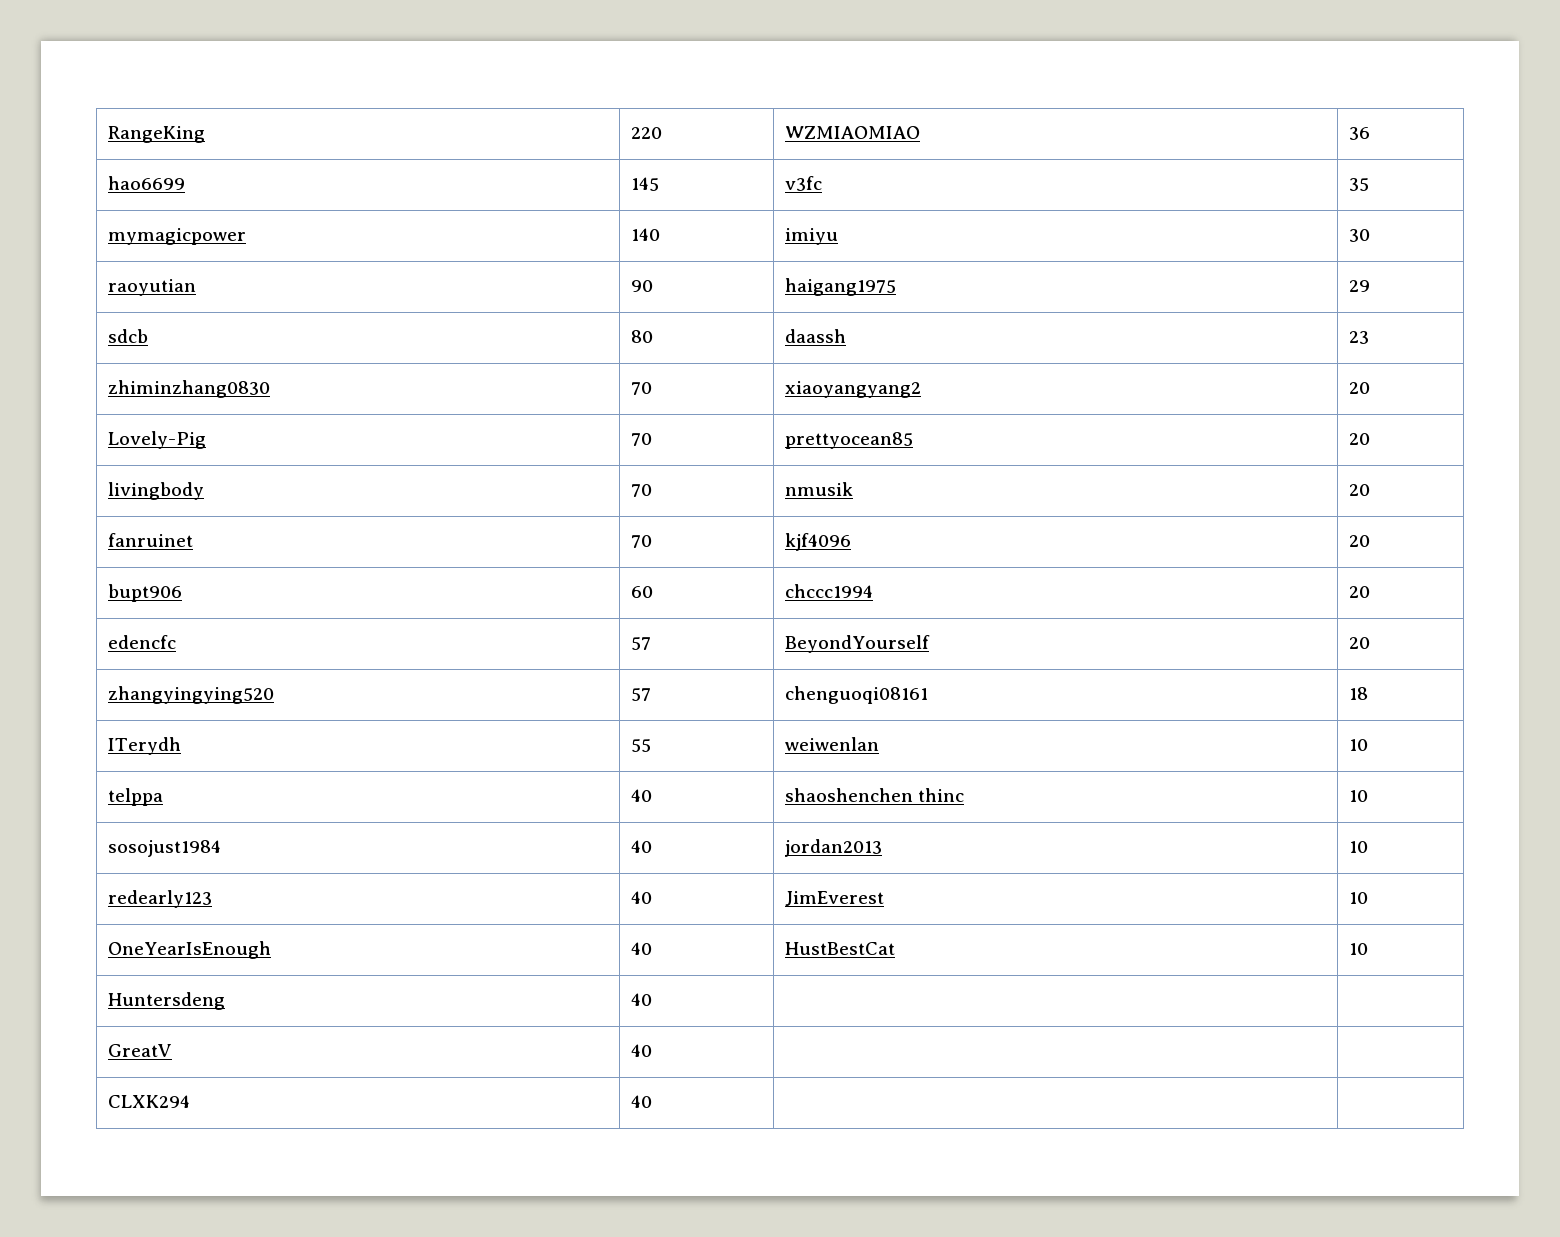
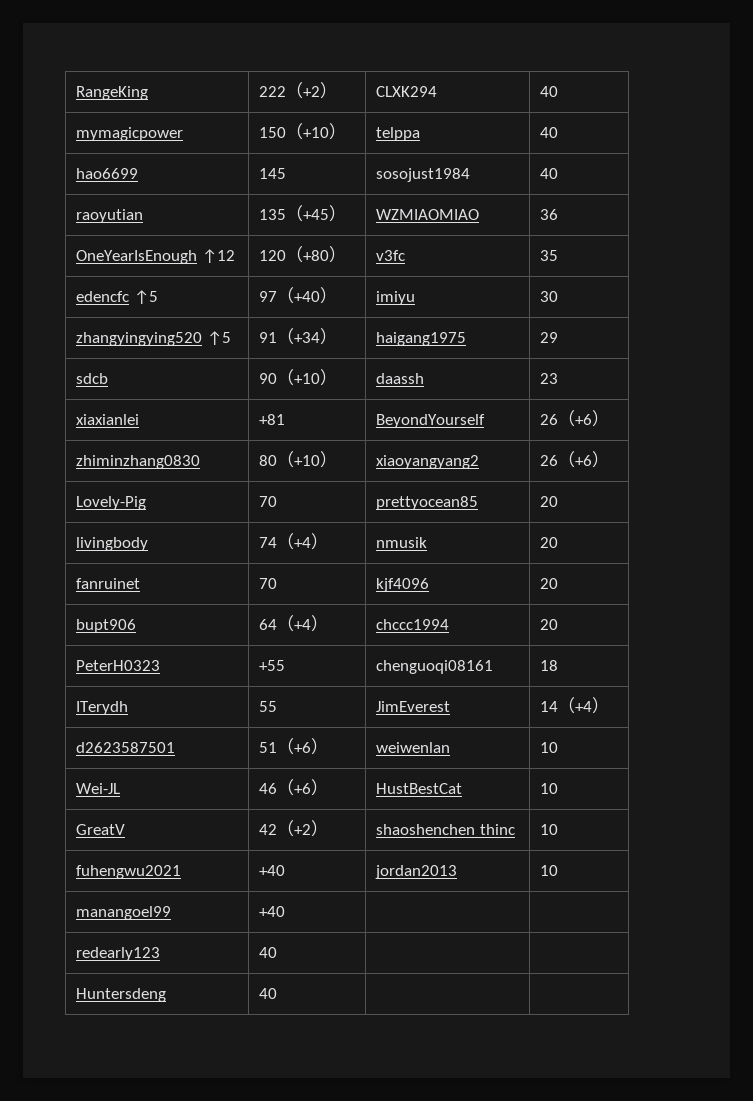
[630,127,662,139] [784,126,920,139] [1348,127,1370,140] [107,176,185,190] [630,177,659,191] [784,176,822,191] [1348,178,1369,191] [107,228,246,245] [630,228,660,241] [784,228,838,245] [1348,229,1370,242] [107,279,196,296] [630,280,653,292] 220 | WZMIAOMIAO | 36 // hao6699 | 145 | v3fc | 35 // mymagicpower | 140 | imiyu | 30 // raoyutian | 90 -> [259,82,338,99] [376,86,438,97] [540,86,559,97] [76,127,184,141] [259,123,347,140] [376,127,421,141] [540,127,559,138] [76,168,139,179] [259,168,287,179] [376,168,471,182] [540,168,559,179] [76,209,144,223] [259,205,347,222] [376,209,480,220] [540,209,559,220] [76,249,236,264] [259,246,347,263] [376,250,406,261] [540,250,559,261] [76,290,159,304] [259,287,338,304] [376,291,416,305] [540,291,559,302] [76,331,232,346] [259,328,338,345] 222（+2） | CLXK294 | 40 // mymagicpower | 150（+10） | telppa | 40 // hao6699 | 145 | sosojust1984 | 40 // raoyutian | 135（+45） | WZMIAOMIAO | 36 // OneYearIsEnough ↑12 | 120（+80） | v3fc | 35 // edencfc ↑5 | 97（+40） | imiyu | 30 // zhangyingying520 ↑5 | 91（+34）
[630,330,653,343] 80 -> [259,369,338,386] 90（+10）
[107,380,270,398] [630,382,652,395] [784,381,921,398] [1348,382,1370,394] zhiminzhang0830 | 70 | xiaoyangyang2 | 20 -> [76,414,140,425] [259,414,286,425] [376,414,486,428] [540,410,610,427] [76,455,201,469] [259,451,338,468] [376,455,480,469] [540,451,610,468] xiaxianlei | +81 | BeyondYourself | 26（+6） // zhiminzhang0830 | 80（+10） | xiaoyangyang2 | 26（+6）
[630,484,652,497] 70 -> [259,533,329,550] 74（+4）
[630,586,653,598] 60 -> [259,615,329,632] 64（+4）
[107,635,176,649] [630,637,651,650] [784,635,930,653] [1348,637,1370,649] [107,686,274,704] [630,688,651,701] [784,686,928,704] [1348,687,1368,700] [107,737,181,755] [630,739,651,752] [784,737,879,751] [1348,739,1368,751] [107,788,163,806] [630,789,652,802] edencfc | 57 | BeyondYourself | 20 // zhangyingying520 | 57 | chenguoqi08161 | 18 // ITerydh | 55 | weiwenlan | 10 // telppa | 40 -> [76,660,161,671] [259,660,286,671] [376,660,494,674] [540,660,559,671] [76,701,129,715] [259,701,278,712] [376,701,451,712] [540,697,610,714] [76,742,176,753] [259,738,329,755] [376,742,451,753] [540,742,559,753] [76,783,121,794] [259,779,329,796] [376,783,463,794] [540,783,559,794] [76,824,126,835] [259,820,329,837] PeterH0323 | +55 | chenguoqi08161 | 18 // ITerydh | 55 | JimEverest | 14（+4） // d2623587501 | 51（+6） | weiwenlan | 10 // Wei-JL | 46（+6） | HustBestCat | 10 // GreatV | 42（+2）
[107,840,221,857] [630,840,652,853] sosojust1984 | 40 -> [76,865,182,879] [259,865,286,876] fuhengwu2021 | +40
(1368, 847) none -> [76,906,172,920] [259,906,286,917] // manangoel99 | +40 | |
[784,891,884,906] [1348,892,1368,904] [107,941,271,959] [630,942,652,955] [784,942,895,955] [1348,943,1368,955] [107,992,225,1010] [630,993,652,1006] [107,1044,172,1057] [630,1044,652,1057] [107,1095,190,1108] JimEverest | 10 // OneYearIsEnough | 40 | HustBestCat | 10 // Huntersdeng | 40 | | // GreatV | 40 | | // CLXK294 -> [76,988,167,1002] | // Huntersdeng

